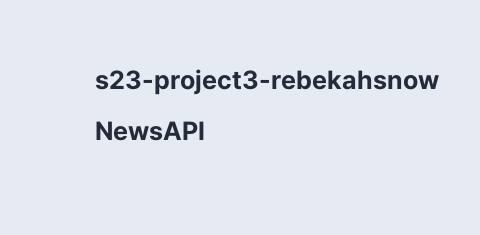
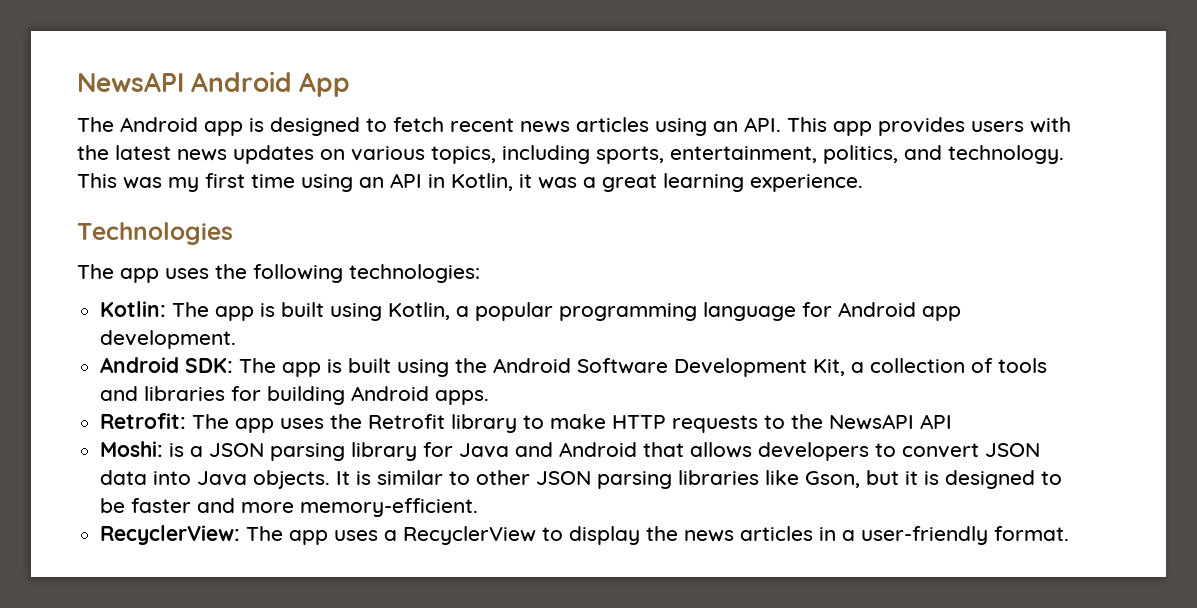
[95,69,439,95] [95,121,205,141] s23-project3-rebekahsnow // NewsAPI -> [77,71,351,97] [77,117,1071,136] [77,145,1064,164] [77,173,863,192] [77,222,233,245] [77,264,480,283] [100,301,962,321] [100,330,237,349] [100,357,1048,377] [100,386,490,405] [100,413,953,433] [100,441,1041,461] [100,470,1063,489] [100,498,479,517] [100,525,1070,545] NewsAPI Android App // The Android app is designed to fetch recent news articles using an API. This app provides users with the latest news updates on various topics, including sports, entertainment, politics, and technology. This was my first time using an API in Kotlin, it was a great learning experience. // Technologies // The app uses the following technologies: // Kotlin: The app is built using Kotlin, a popular programming language for Android app development. // Android SDK: The app is built using the Android Software Development Kit, a collection of tools and libraries for building Android apps. // Retrofit: The app uses the Retrofit library to make HTTP requests to the NewsAPI API // Moshi: is a JSON parsing library for Java and Android that allows developers to convert JSON data into Java objects. It is similar to other JSON parsing libraries like Gson, but it is designed to be faster and more memory-efficient. // RecyclerView: The app uses a RecyclerView to display the news articles in a user-friendly format.

